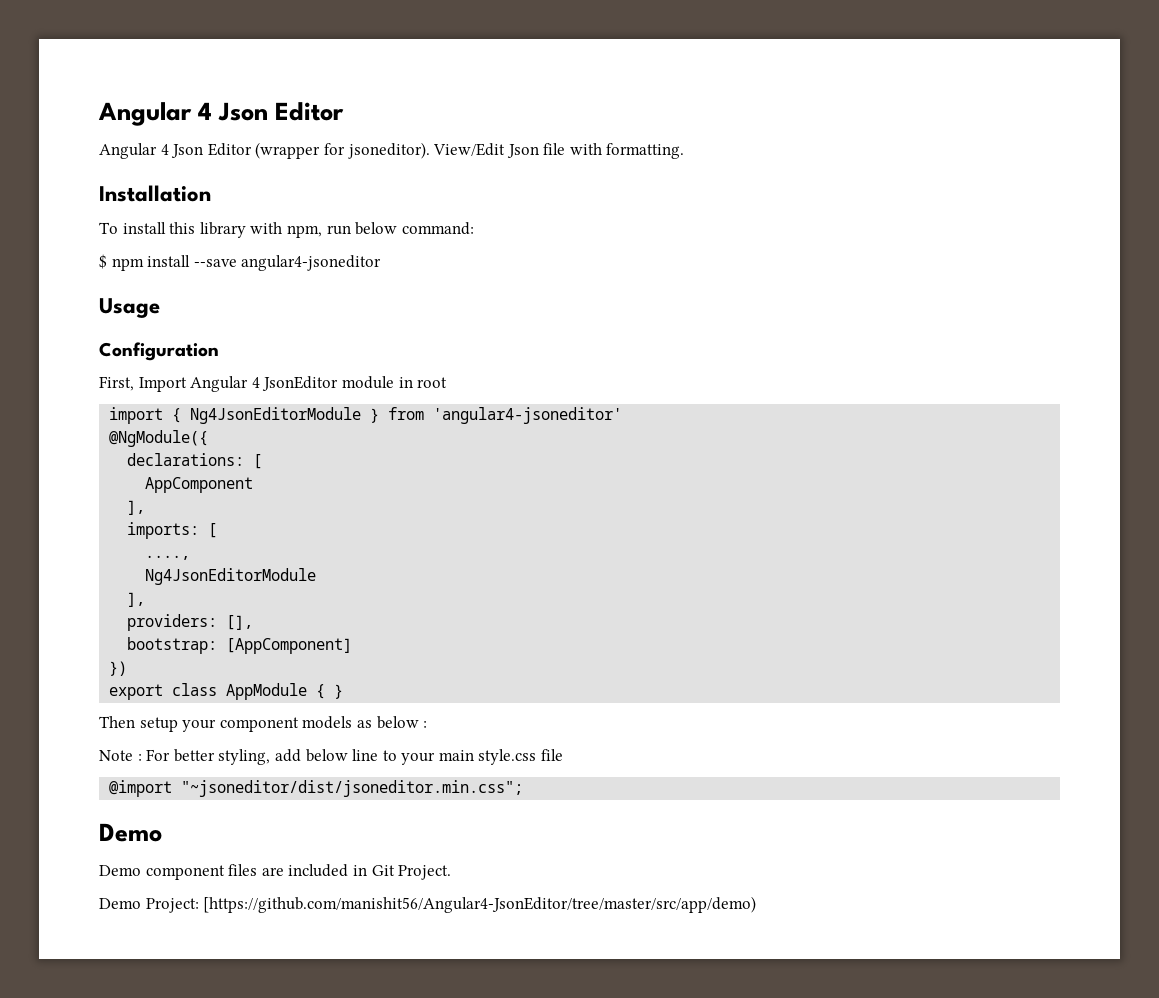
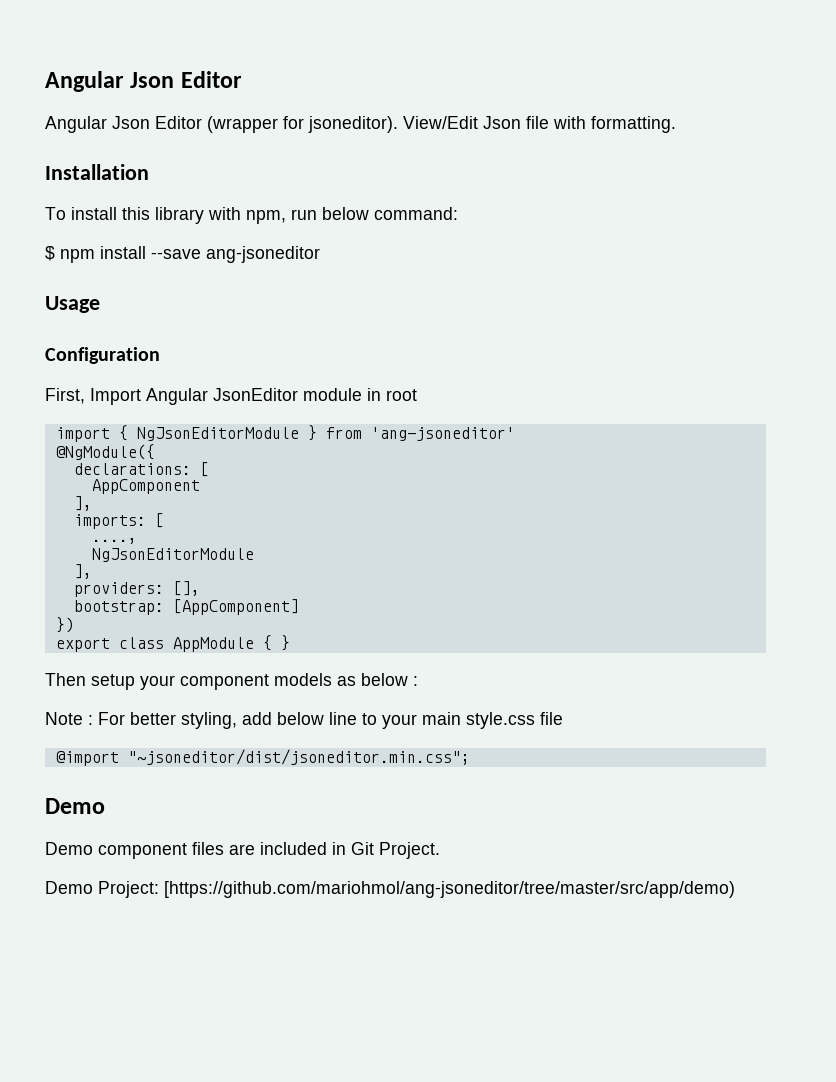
[98,102,213,126] Angular 4 -> [45,71,124,92] Angular
[160,144,169,155] 4 -> (107, 124) none
[241,255,382,271] angular4-jsoneditor -> [206,246,320,263] ang-jsoneditor
[251,377,260,388] 4 -> (208, 396) none
[190,407,362,424] Ng4JsonEditorModule -> [136,427,299,441] NgJsonEditorModule
[433,407,623,424] 'angular4-jsoneditor' -> [370,427,515,441] 'ang-jsoneditor'
[145,568,317,585] Ng4JsonEditorModule -> [91,548,254,562] NgJsonEditorModule
[203,896,757,913] [https://github.com/manishit56/Angular4-JsonEditor/tree/master/src/app/demo) -> [164,881,735,898] [https://github.com/mariohmol/ang-jsoneditor/tree/master/src/app/demo)

